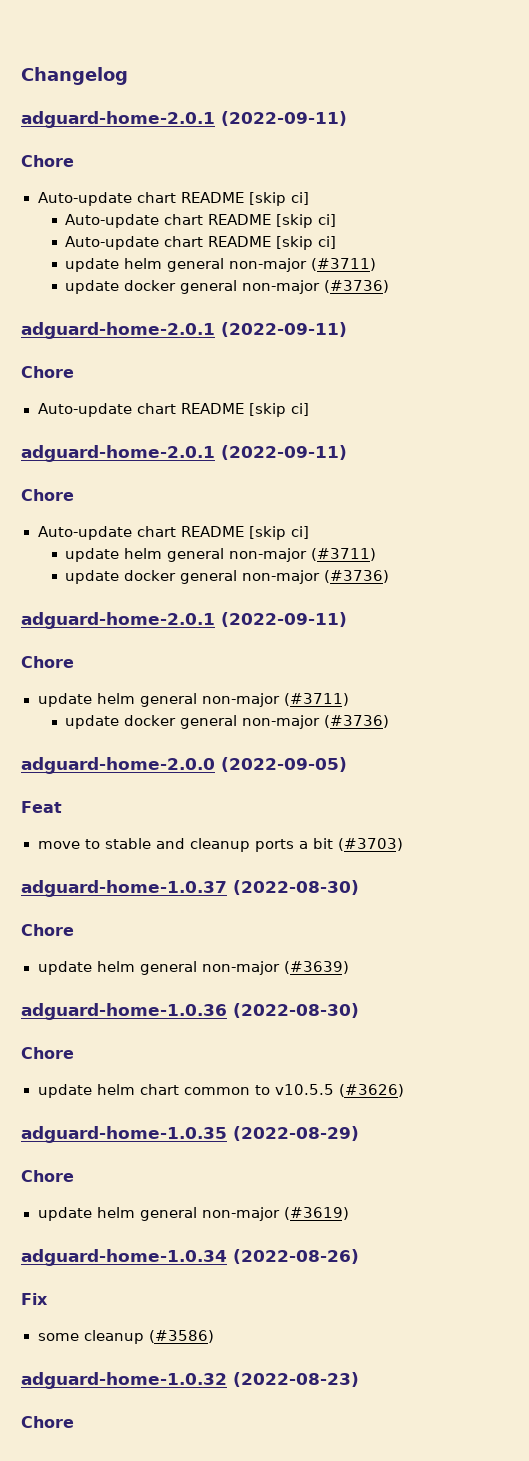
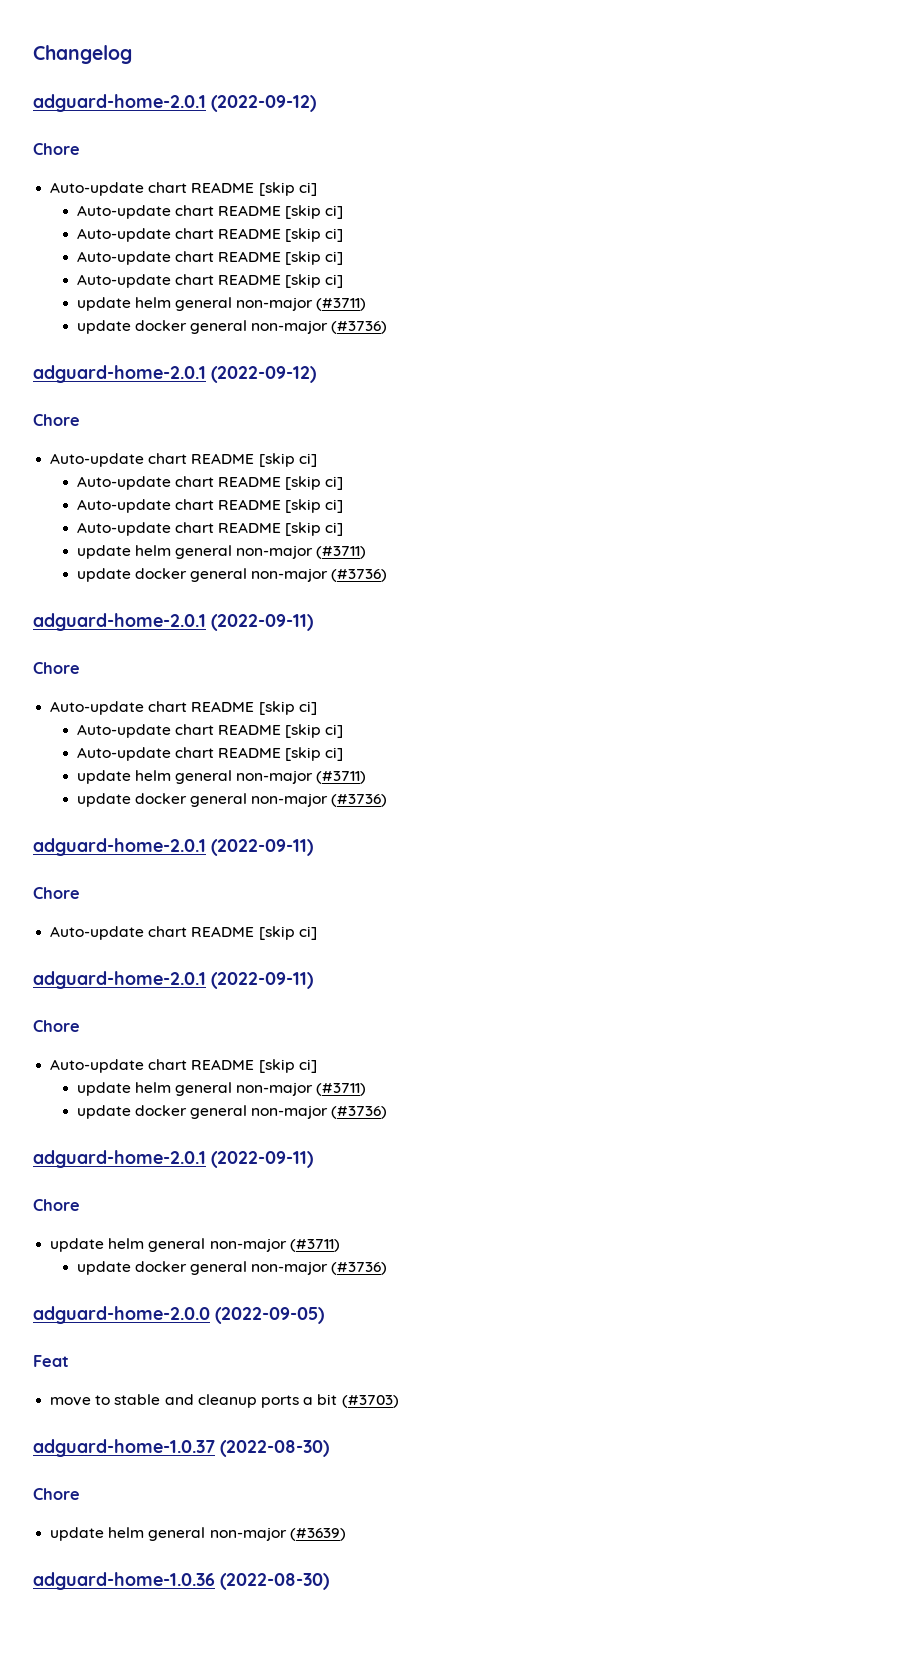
(128, 76) none -> [33,94,316,112] [33,143,80,155] [50,182,317,196] [76,205,344,219] [76,228,344,242] [76,251,344,265] [76,274,344,288] [76,297,367,311] [76,320,388,334] [33,365,316,383] [33,414,80,426] [50,453,317,467] [76,476,344,490] [76,499,344,513] [76,522,344,536] [76,545,367,559] [76,568,388,582] // adguard-home-2.0.1 (2022-09-12) // Chore // Auto-update chart README [skip ci] // Auto-update chart README [skip ci] // Auto-update chart README [skip ci] // Auto-update chart README [skip ci] // Auto-update chart README [skip ci] // update helm general non-major (#3711) // update docker general non-major (#3736) // adguard-home-2.0.1 (2022-09-12) // Chore // Auto-update chart README [skip ci] // Auto-update chart README [skip ci] // Auto-update chart README [skip ci] // Auto-update chart README [skip ci] // update helm general non-major (#3711) // update docker general non-major (#3736)
[21,1047,74,1059] [37,1084,404,1098] [21,1126,359,1143] [21,1170,74,1182] [37,1207,349,1221] [21,1249,359,1266] [21,1293,48,1305] [37,1330,214,1344] [21,1372,359,1389] [21,1416,74,1428] // Chore // update helm chart common to v10.5.5 (#3626) // adguard-home-1.0.35 (2022-08-29) // Chore // update helm general non-major (#3619) // adguard-home-1.0.34 (2022-08-26) // Fix // some cleanup (#3586) // adguard-home-1.0.32 (2022-08-23) // Chore -> (329, 1581) none

